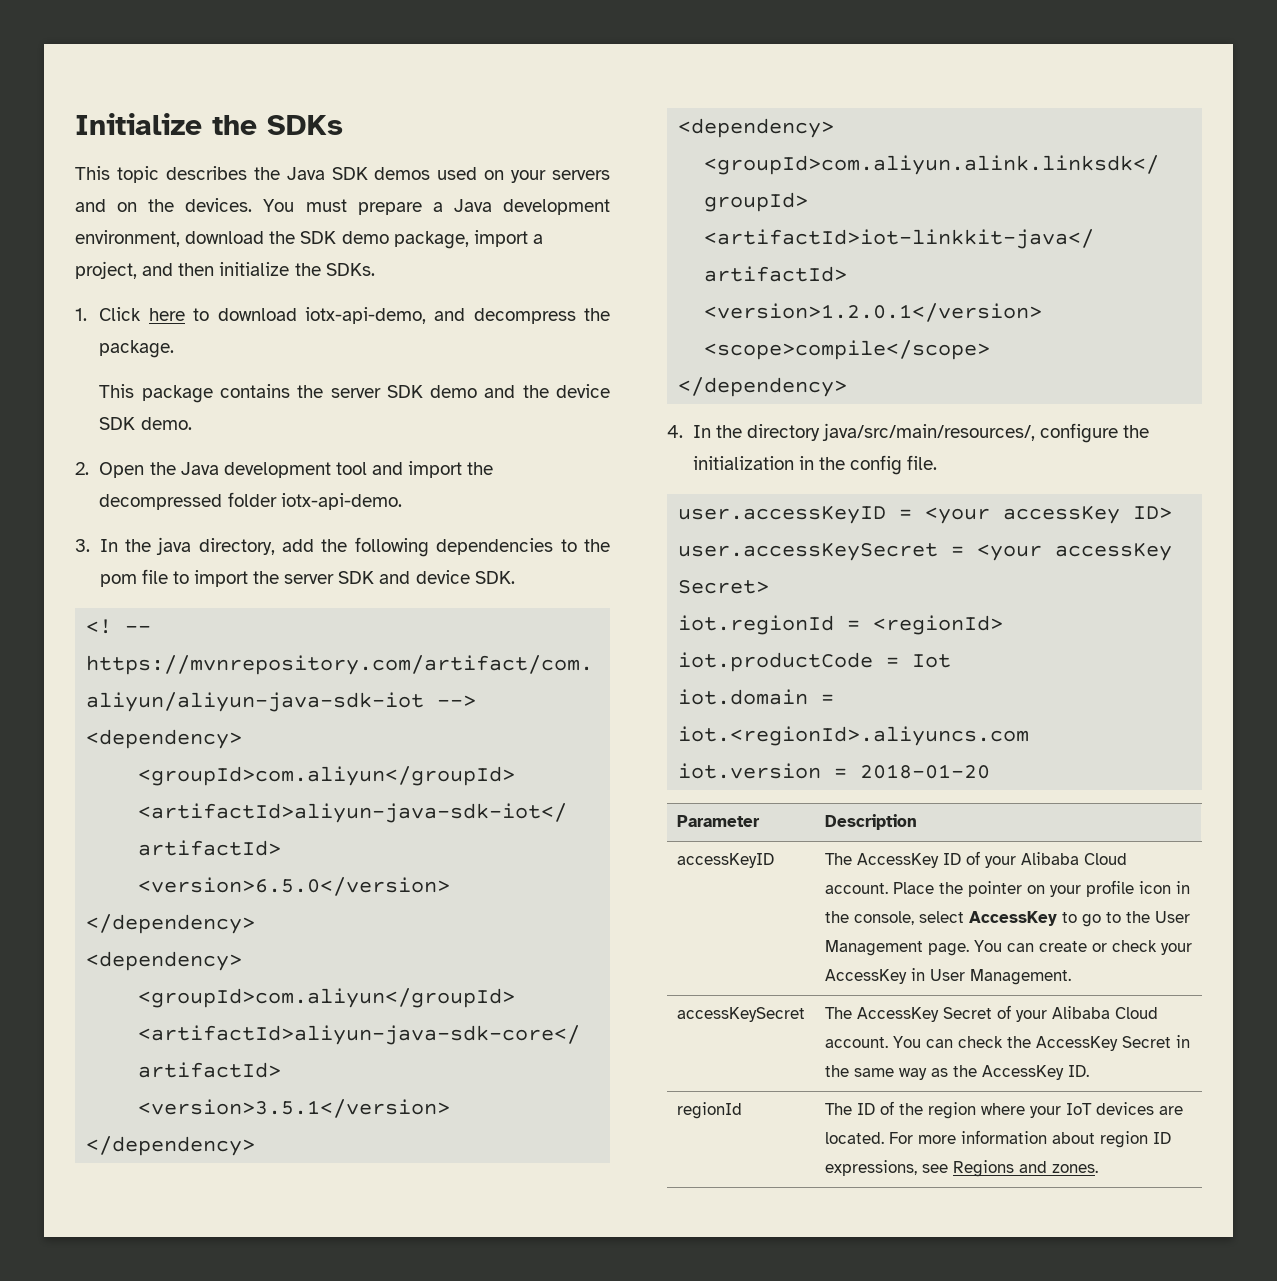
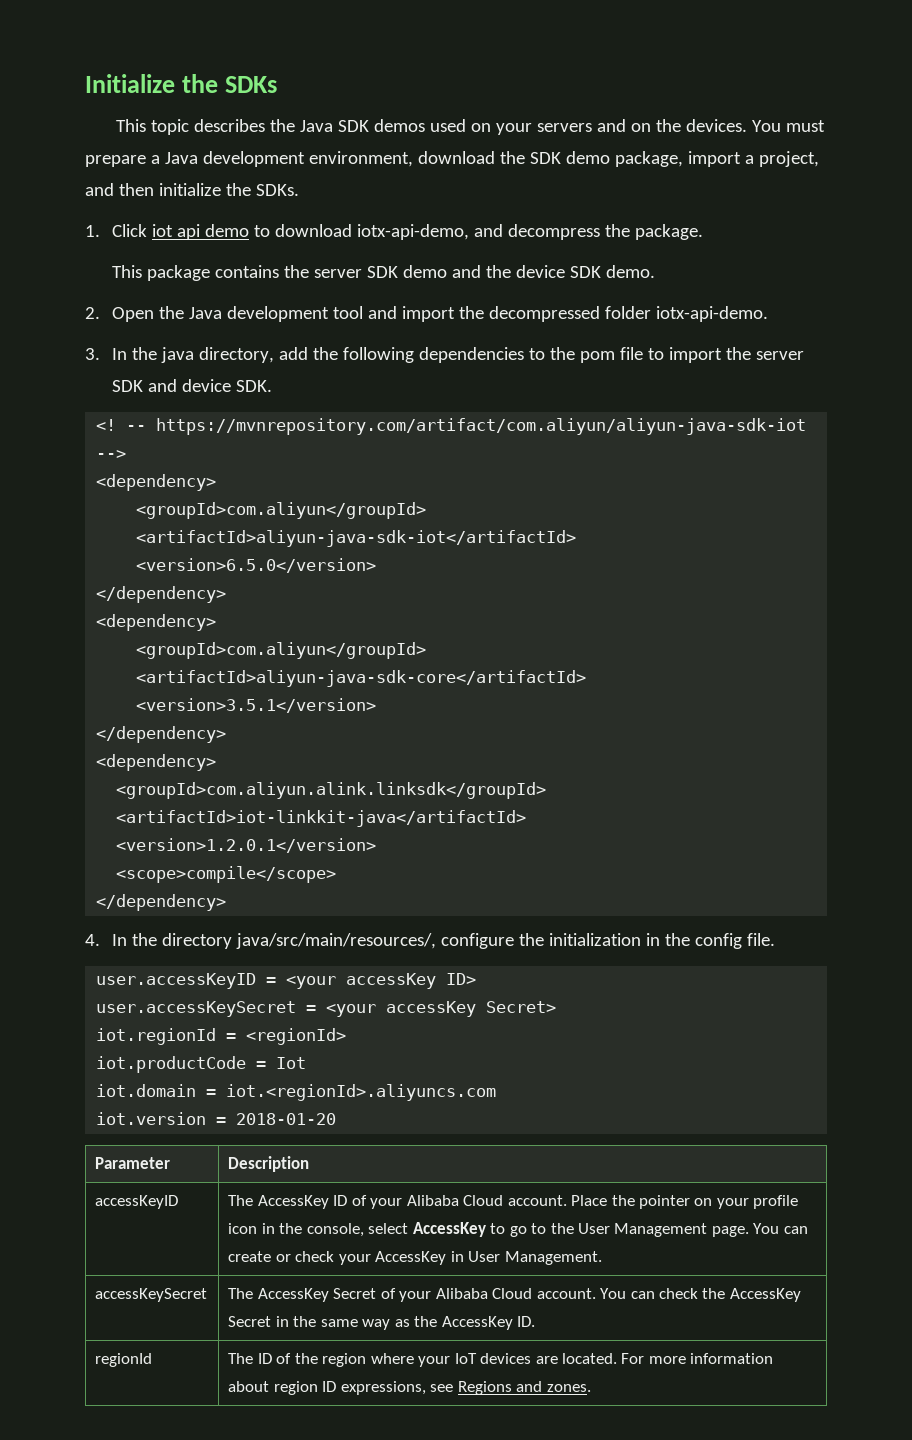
[148,308,185,321] here -> [151,224,249,240] iot api demo

